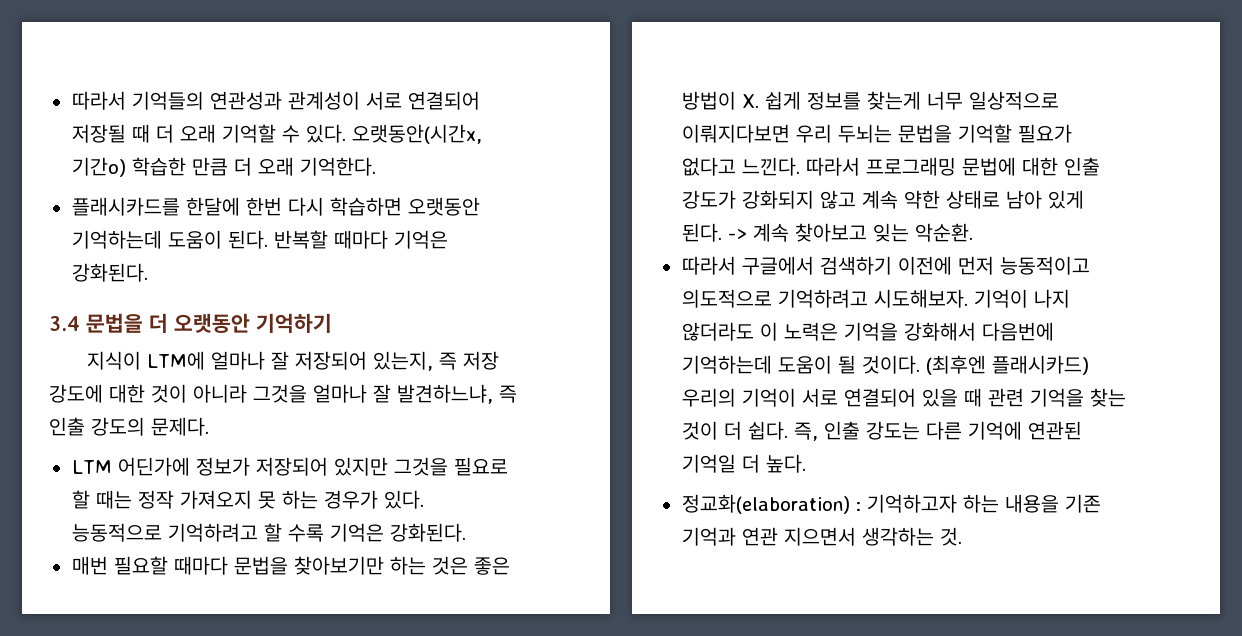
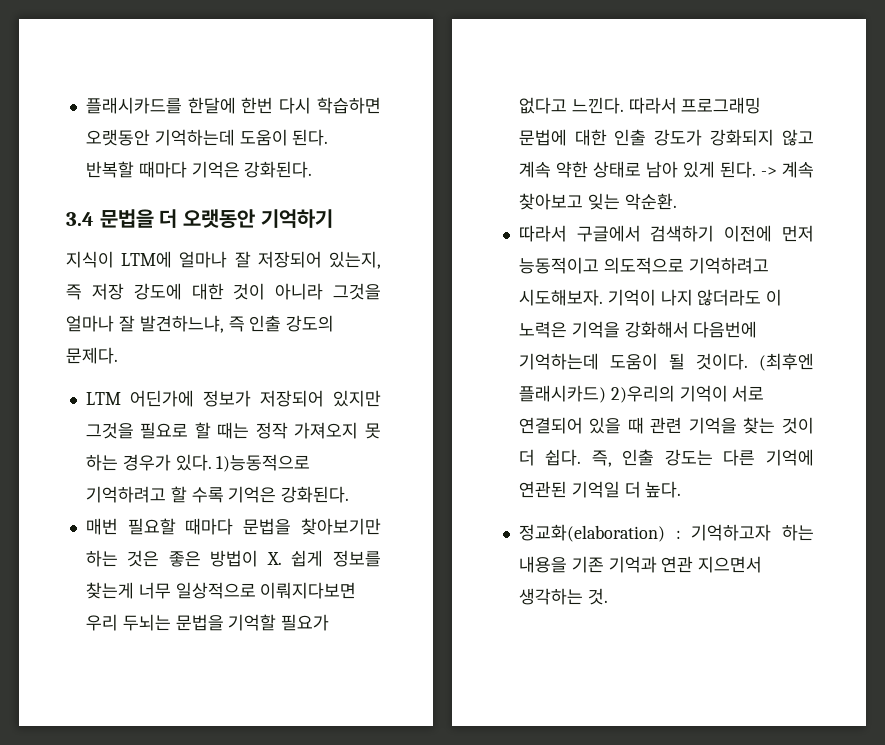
[71,91,480,110] [71,124,482,144] [71,157,376,177] 따라서 기억들의 연관성과 관계성이 서로 연결되어 저장될 때 더 오래 기억할 수 있다. 오랫동안(시간x, 기간o) 학습한 만큼 더 오래 기억한다. // -> (85, 105) none
[71,523,162,542] 능동적으로 -> [216,454,311,472] 1)능동적으로
[681,388,736,407] 우리의 -> [610,385,675,403] 2)우리의

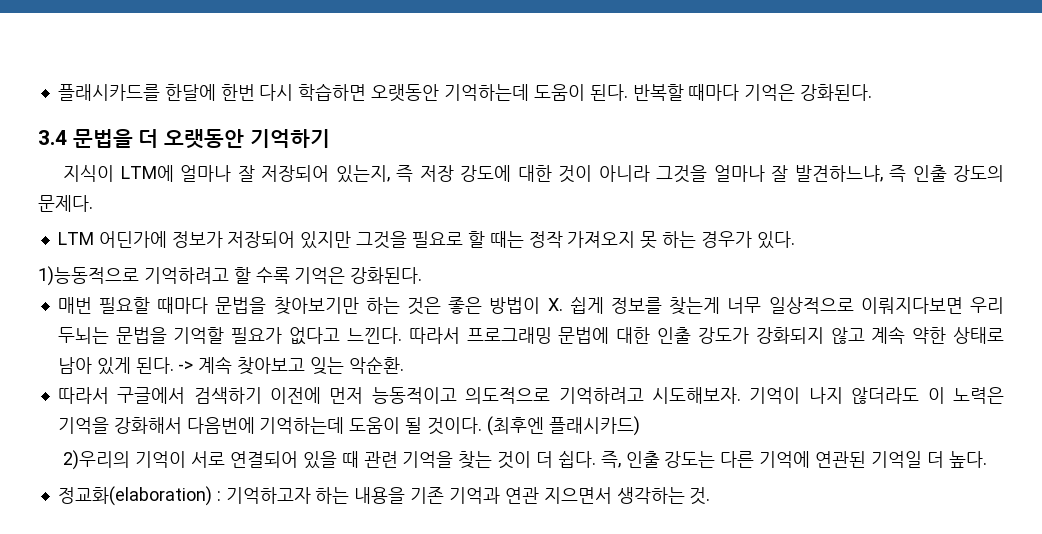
(212, 462) none -> (795, 240) //
(606, 394) none -> (640, 426) //

